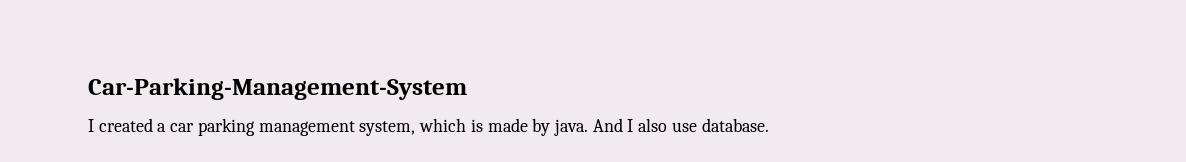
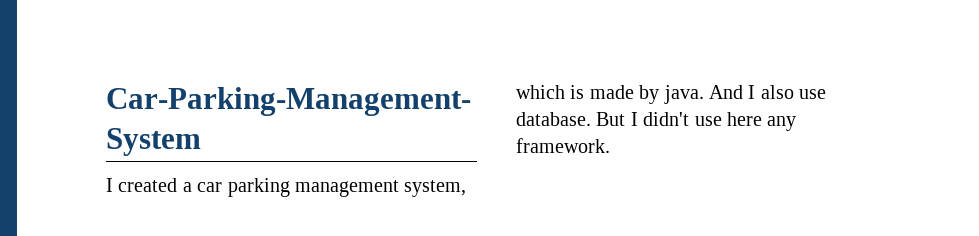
(769, 125) none -> [596,112,797,131] [516,138,610,153] But I didn't use here any framework.

